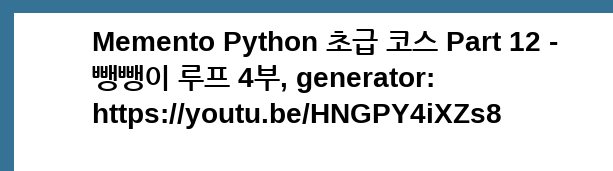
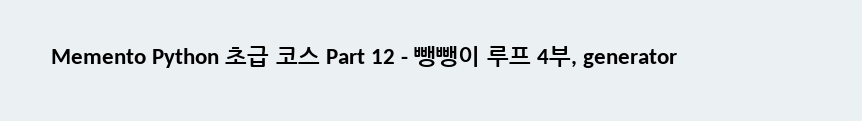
[296,68,435,93] [92,103,502,129] generator: https://youtu.be/HNGPY4iXZs8 -> [583,49,678,68] generator

